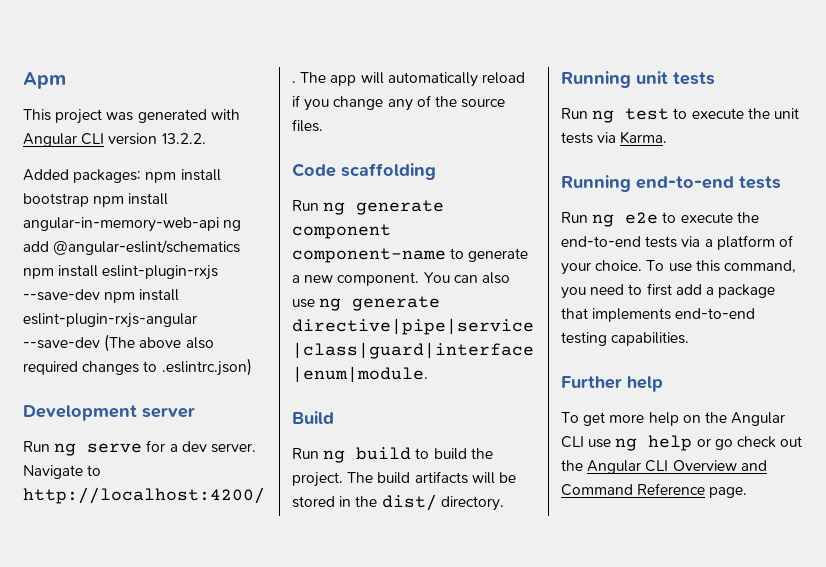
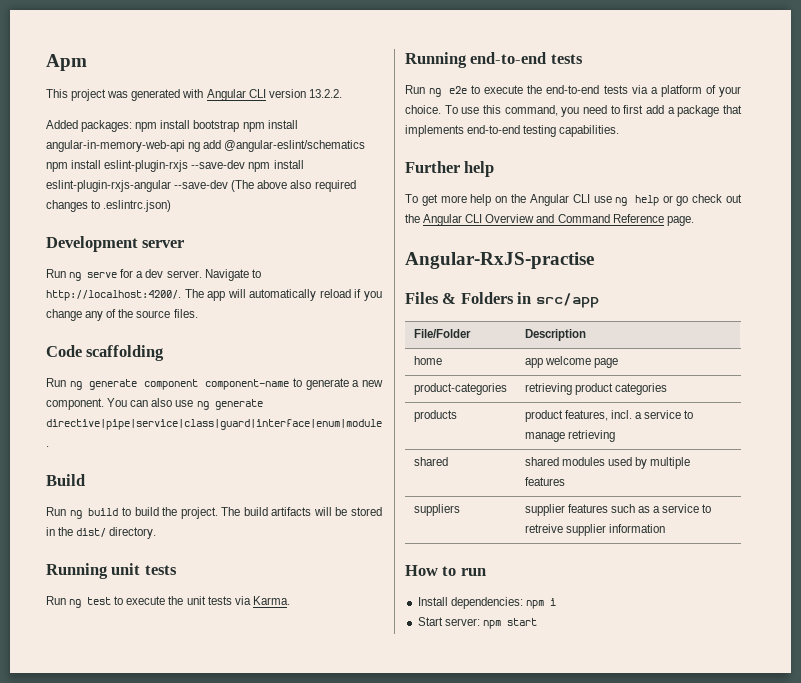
(748, 492) none -> [405,252,594,269] [405,292,599,308] [413,329,471,338] [524,329,586,341] [413,356,442,365] [524,356,619,368] [413,383,507,395] [524,383,668,395] [413,410,457,422] [524,410,694,422] [524,430,615,442] [413,457,448,466] [524,457,691,469] [524,477,565,486] [413,504,460,516] [524,504,712,516] [524,524,666,536] [405,565,486,576] [417,597,556,609] [417,617,537,629] // Angular-RxJS-practise // Files & Folders in src/app // File/Folder | Description // home | app welcome page // product-categories | retrieving product categories // products | product features, incl. a service to manage retrieving // shared | shared modules used by multiple features // suppliers | supplier features such as a service to retreive supplier information // How to run // Install dependencies: npm i // Start server: npm start

